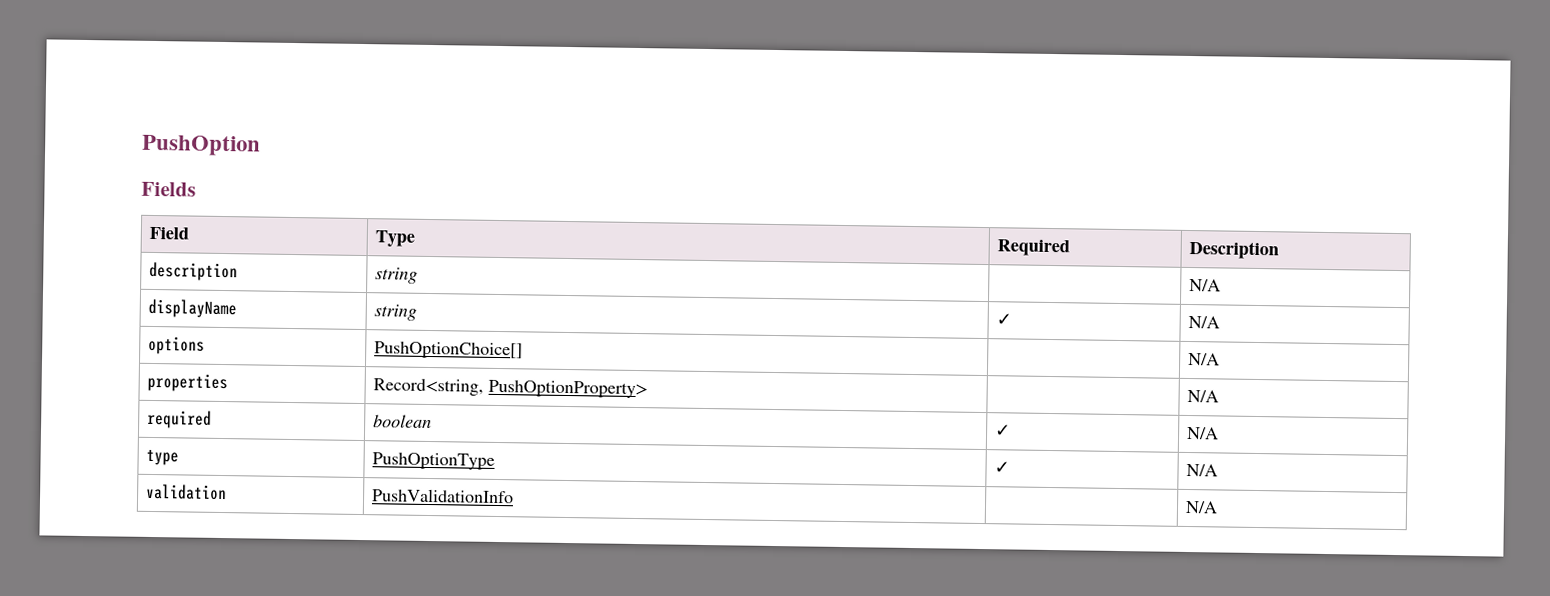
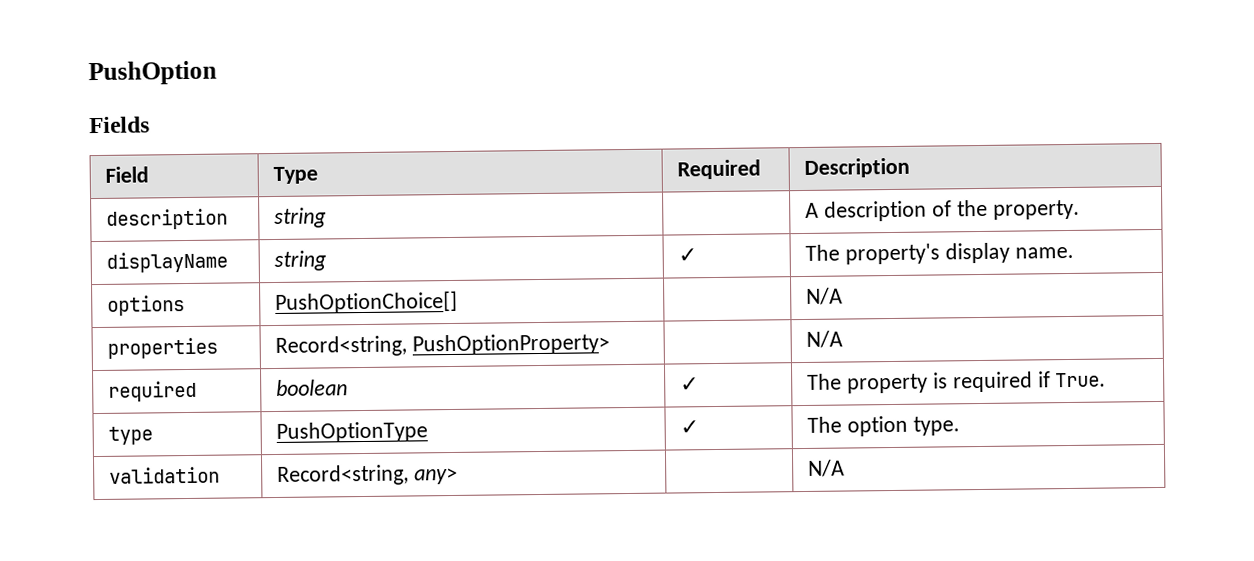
[1188,278,1221,292] N/A -> [805,199,1080,222] A description of the property.
[1187,315,1220,329] N/A -> [805,242,1074,265] The property's display name.
[1186,426,1219,440] N/A -> [807,371,1107,394] The property is required if True.
[1185,463,1218,477] N/A -> [807,415,960,437] The option type.
[371,488,514,504] PushValidationInfo -> [277,464,459,486] Record<string, any>

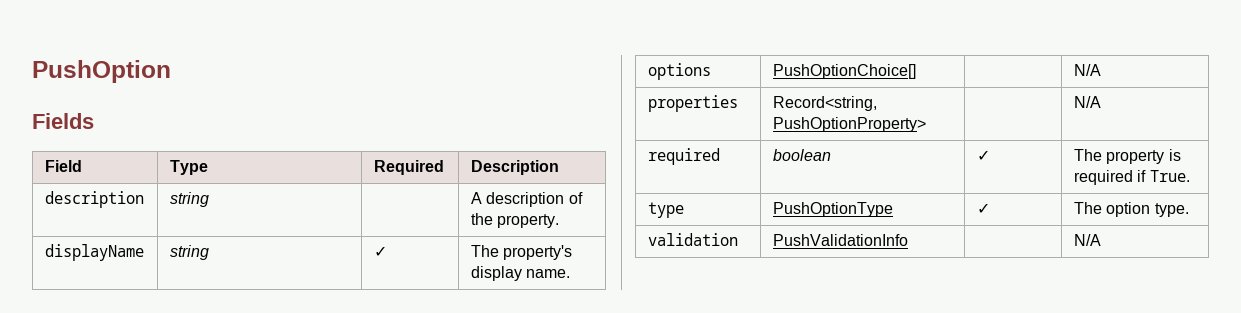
[277,464,459,486] Record<string, any> -> [772,234,908,246] PushValidationInfo

